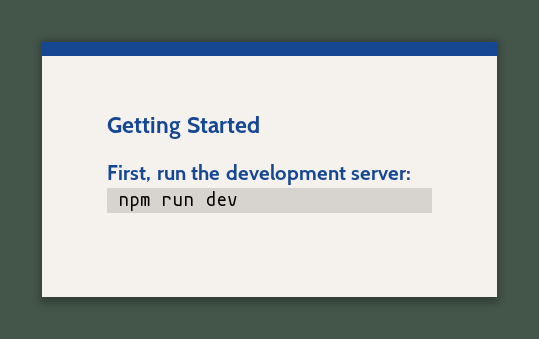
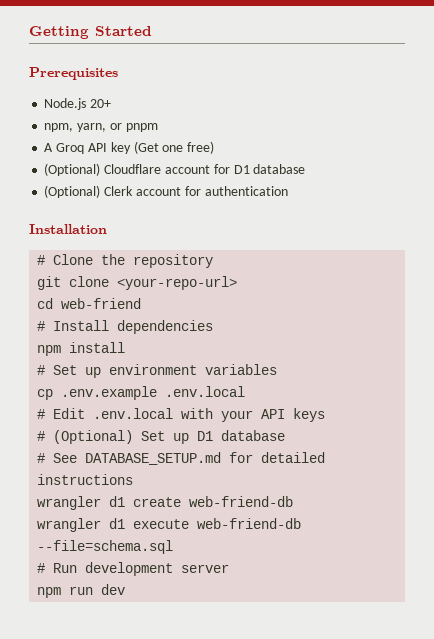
[107,164,412,185] First, run the development server: -> [29,67,118,80] [44,98,112,110] [44,123,158,132] [44,141,215,154] [44,163,306,176] [44,185,288,198] [29,224,107,234] [37,254,214,268] [37,276,238,290] [37,298,142,309] [37,320,214,334] [37,342,126,356] [37,364,278,378] [37,386,246,400] [37,408,326,422] [37,430,286,444] [37,452,326,465] [37,474,134,485] [37,496,294,510] [37,518,302,532] [37,540,174,554] [37,562,230,576] Prerequisites // Node.js 20+ // npm, yarn, or pnpm // A Groq API key (Get one free) // (Optional) Cloudflare account for D1 database // (Optional) Clerk account for authentication // Installation // # Clone the repository // git clone <your-repo-url> // cd web-friend // # Install dependencies // npm install // # Set up environment variables // cp .env.example .env.local // # Edit .env.local with your API keys // # (Optional) Set up D1 database // # See DATABASE_SETUP.md for detailed instructions // wrangler d1 create web-friend-db // wrangler d1 execute web-friend-db --file=schema.sql // # Run development server

